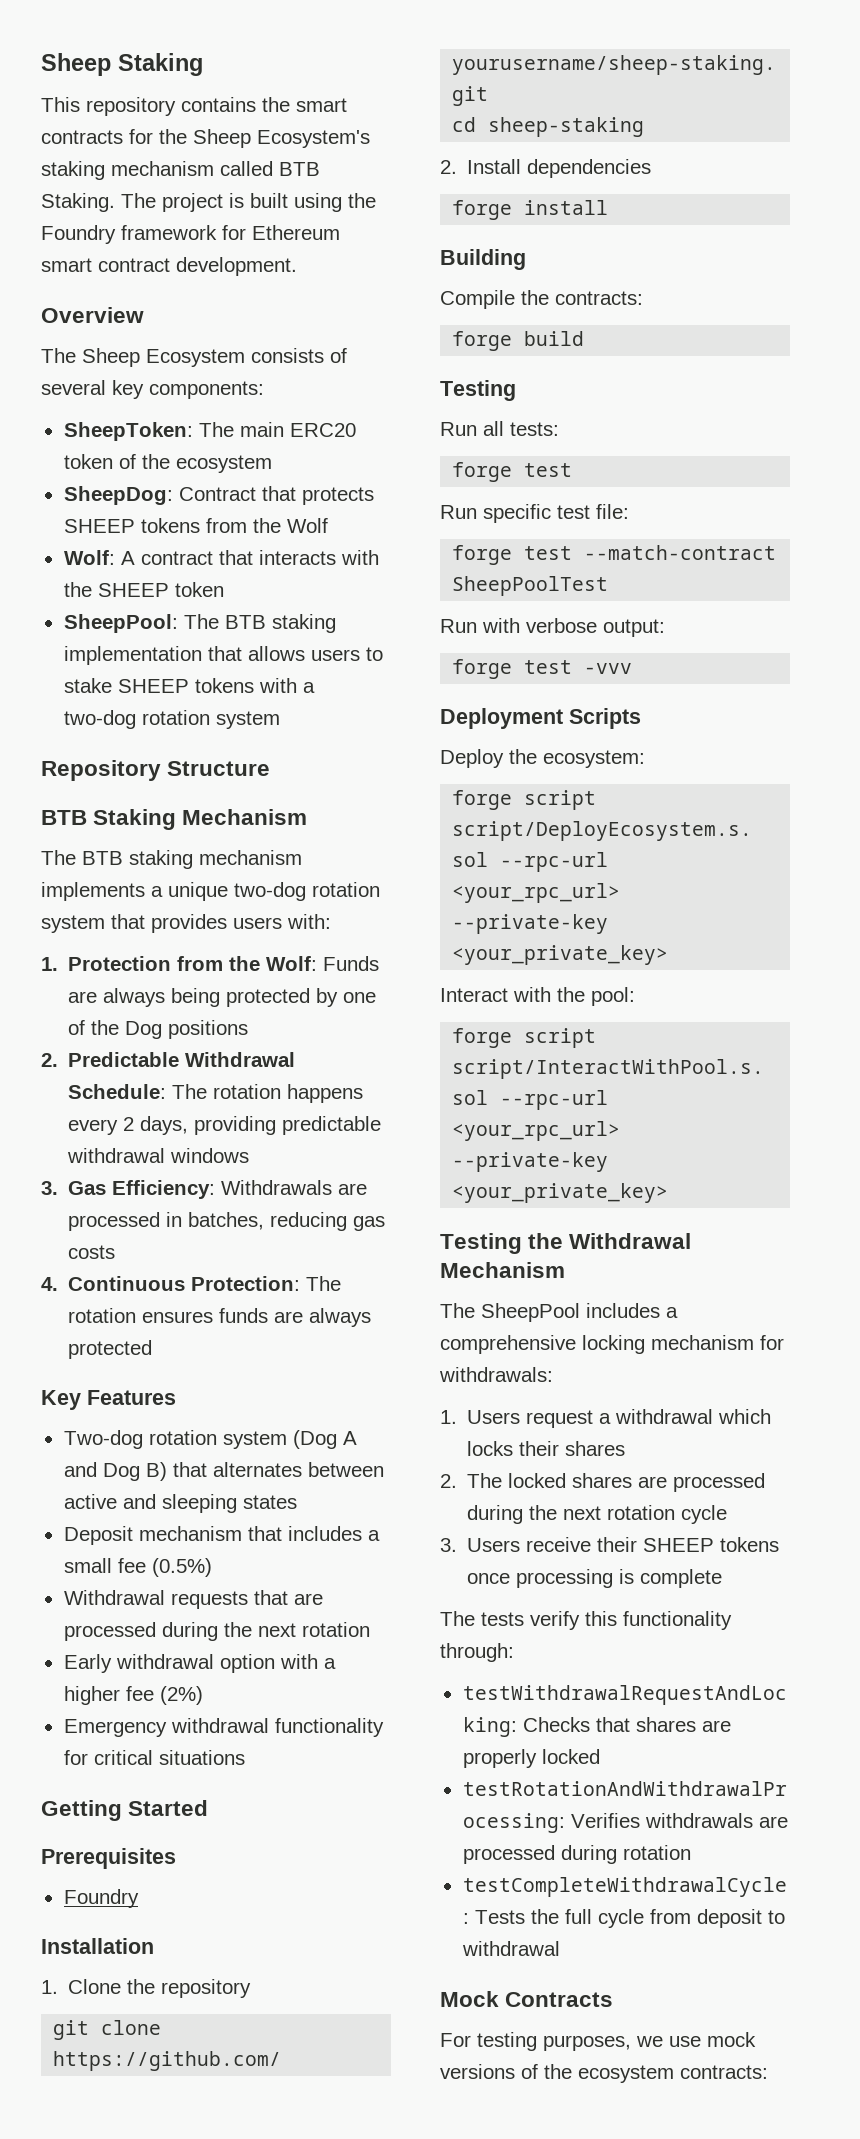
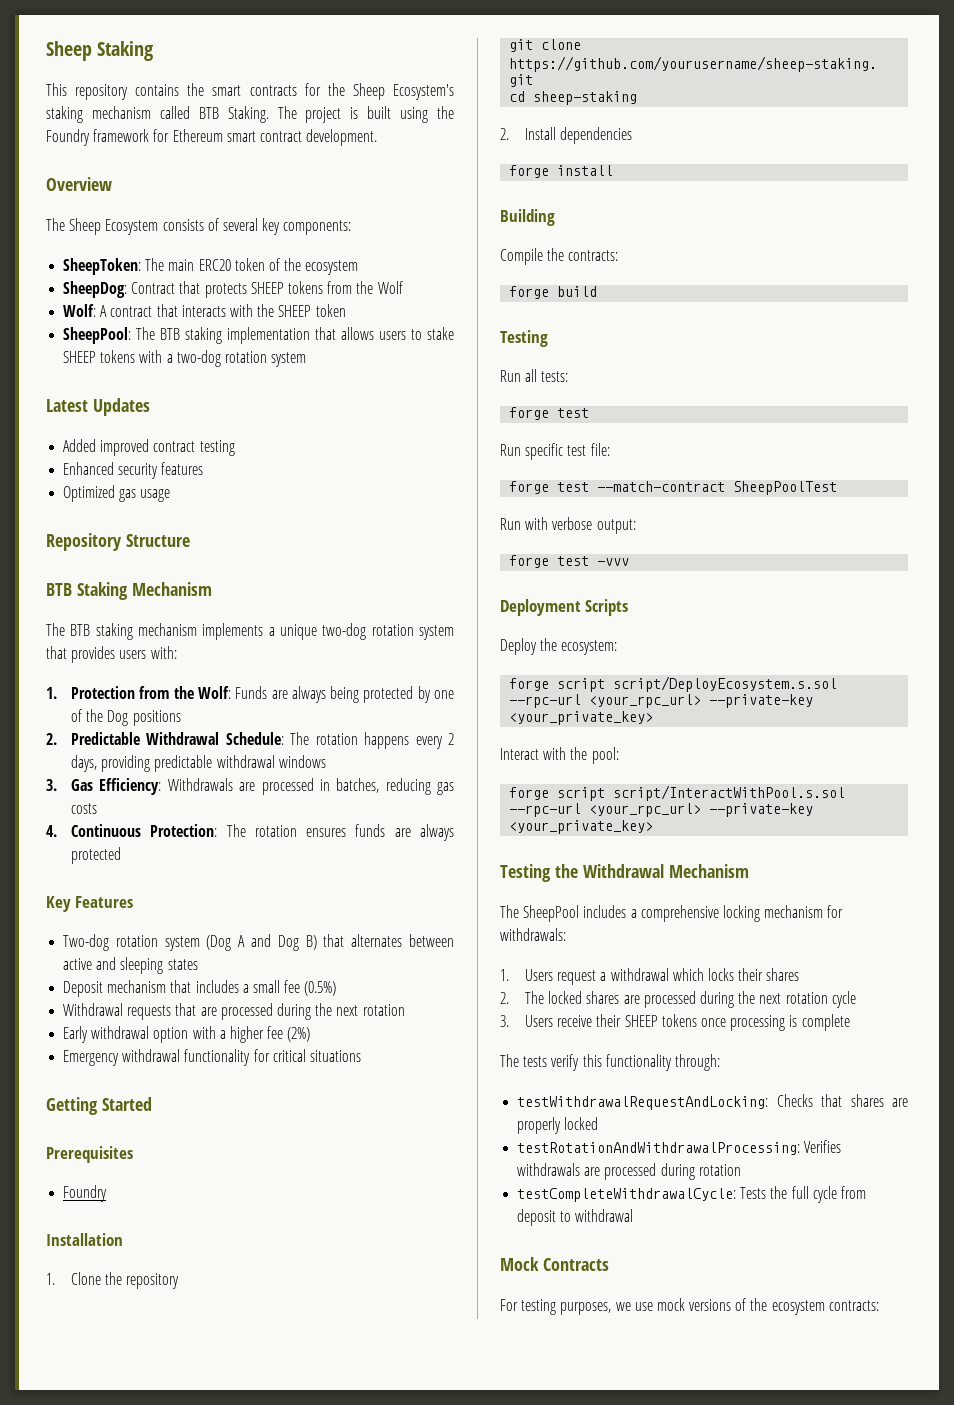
(280, 720) none -> [46,398,150,416] [63,439,235,456] [63,462,204,479] [63,485,171,502] // Latest Updates // Added improved contract testing // Enhanced security features // Optimized gas usage

